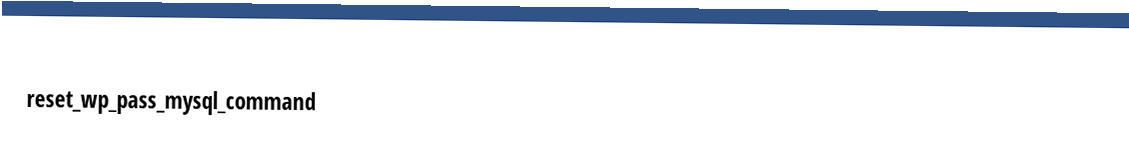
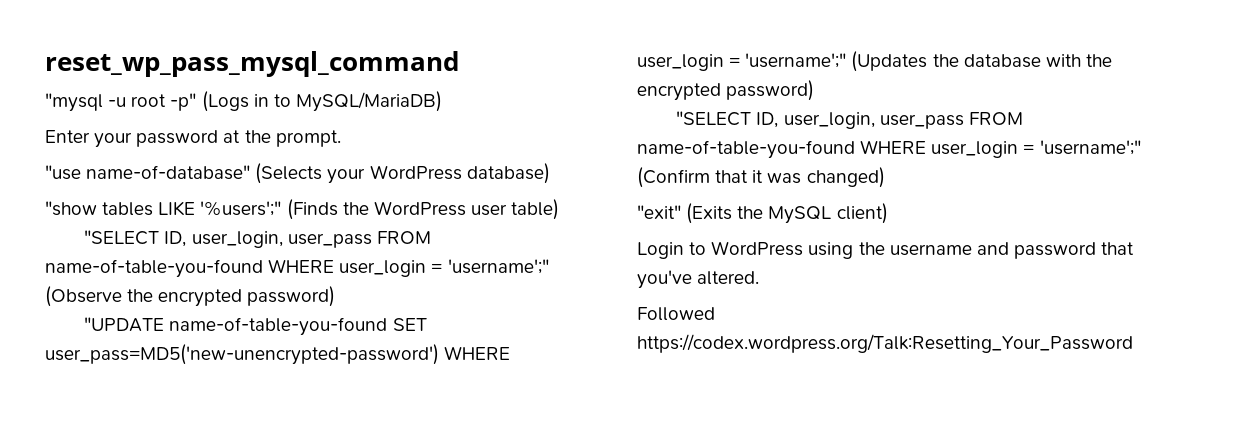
(316, 102) none -> [45,91,442,112] [45,130,341,148] [45,163,550,184] [45,199,560,220] [84,230,431,248] [45,259,549,278] [45,286,336,307] [84,317,427,336] [45,344,511,365] [637,51,1112,72] [637,80,815,101] [676,111,1023,129] [637,140,1141,159] [637,167,885,188] [637,203,888,224] [637,241,1135,259] [637,270,760,289] [637,307,715,321] [637,334,1133,353] // "mysql -u root -p" (Logs in to MySQL/MariaDB) // Enter your password at the prompt. // "use name-of-database" (Selects your WordPress database) // "show tables LIKE '%users';" (Finds the WordPress user table) // "SELECT ID, user_login, user_pass FROM name-of-table-you-found WHERE user_login = 'username';" (Observe the encrypted password) // "UPDATE name-of-table-you-found SET user_pass=MD5('new-unencrypted-password') WHERE user_login = 'username';" (Updates the database with the encrypted password) // "SELECT ID, user_login, user_pass FROM name-of-table-you-found WHERE user_login = 'username';" (Confirm that it was changed) // "exit" (Exits the MySQL client) // Login to WordPress using the username and password that you've altered. // Followed https://codex.wordpress.org/Talk:Resetting_Your_Password

